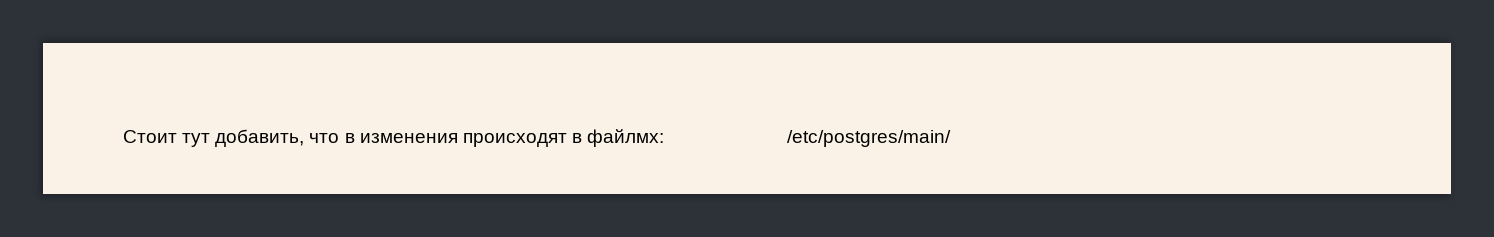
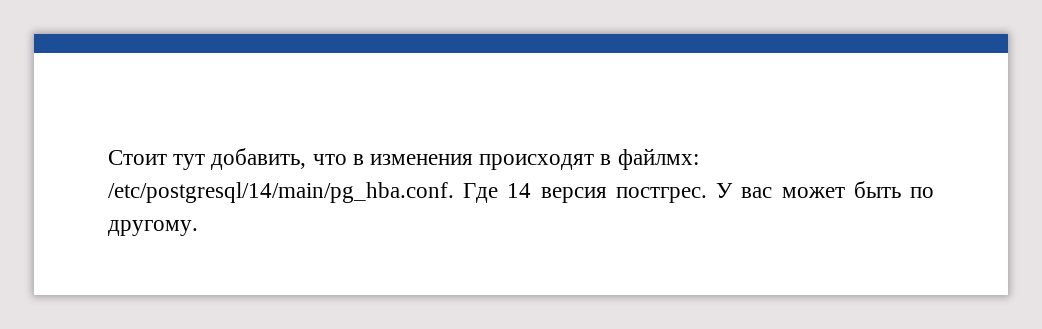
[787,130,951,147] /etc/postgres/main/ -> [108,181,934,203] [108,220,198,236] /etc/postgresql/14/main/pg_hba.conf. Где 14 версия постгрес. У вас может быть по другому.

